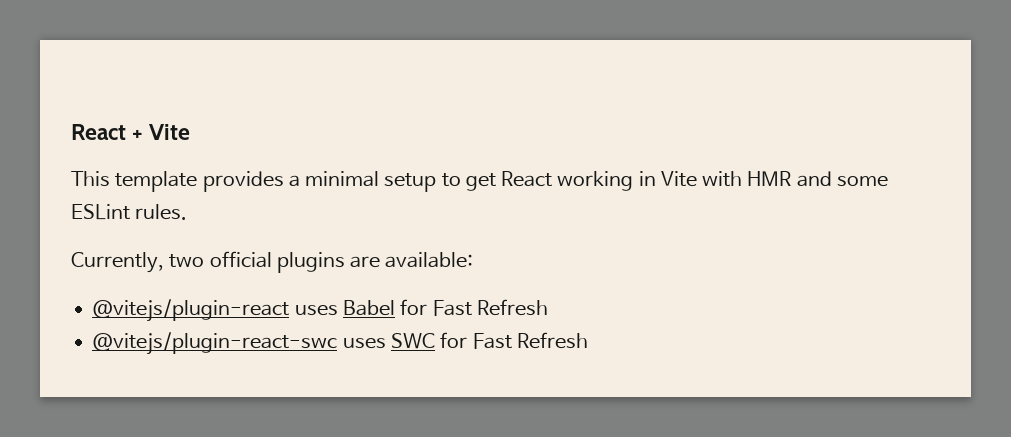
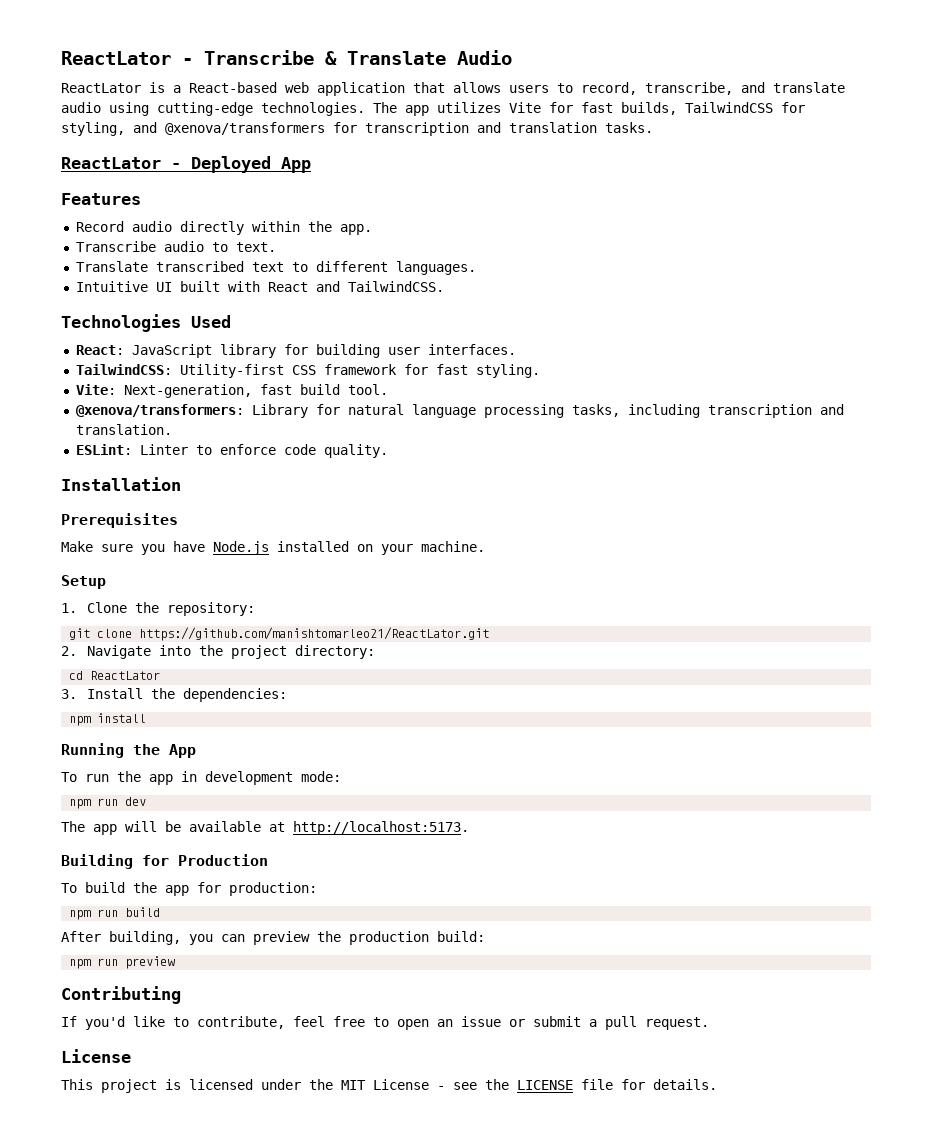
[71,124,191,140] [71,171,888,192] [71,204,188,220] [71,251,474,273] [92,299,548,322] [92,332,588,355] React + Vite // This template provides a minimal setup to get React working in Vite with HMR and some ESLint rules. // Currently, two official plugins are available: // @vitejs/plugin-react uses Babel for Fast Refresh // @vitejs/plugin-react-swc uses SWC for Fast Refresh -> [61,50,512,65] [61,82,845,96] [61,102,805,116] [61,122,653,136] [61,156,311,173] [61,193,141,205] [75,221,372,235] [75,241,276,252] [75,261,476,275] [75,281,444,292] [61,314,231,332] [75,344,516,358] [75,364,540,378] [75,384,388,398] [75,404,844,418] [75,424,172,435] [75,444,388,458] [61,477,181,491] [61,513,178,528] [61,541,485,555] [61,575,106,589] [61,602,255,616] [69,627,490,641] [61,645,375,659] [69,671,161,680] [61,688,287,702] [69,713,147,726] [61,743,196,758] [61,771,341,785] [69,797,147,809] [61,821,469,835] [61,854,268,869] [61,882,317,896] [69,907,161,920] [61,931,485,945] [69,956,176,969] [61,986,181,1004] [61,1016,709,1030] [61,1049,131,1063] [61,1079,717,1093] ReactLator - Transcribe & Translate Audio // ReactLator is a React-based web application that allows users to record, transcribe, and translate audio using cutting-edge technologies. The app utilizes Vite for fast builds, TailwindCSS for styling, and @xenova/transformers for transcription and translation tasks. // ReactLator - Deployed App // Features // Record audio directly within the app. // Transcribe audio to text. // Translate transcribed text to different languages. // Intuitive UI built with React and TailwindCSS. // Technologies Used // React: JavaScript library for building user interfaces. // TailwindCSS: Utility-first CSS framework for fast styling. // Vite: Next-generation, fast build tool. // @xenova/transformers: Library for natural language processing tasks, including transcription and translation. // ESLint: Linter to enforce code quality. // Installation // Prerequisites // Make sure you have Node.js installed on your machine. // Setup // 1. Clone the repository: // git clone https://github.com/manishtomarleo21/ReactLator.git // 2. Navigate into the project directory: // cd ReactLator // 3. Install the dependencies: // npm install // Running the App // To run the app in development mode: // npm run dev // The app will be available at http://localhost:5173. // Building for Production // To build the app for production: // npm run build // After building, you can preview the production build: // npm run preview // Contributing // If you'd like to contribute, feel free to open an issue or submit a pull request. // License // This project is licensed under the MIT License - see the LICENSE file for details.

